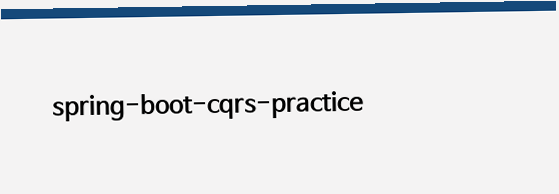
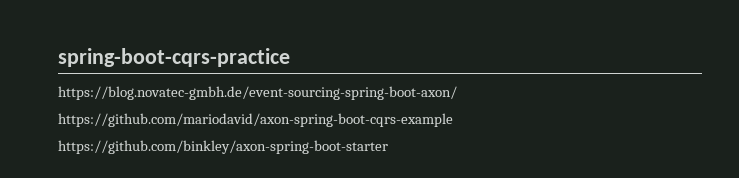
(364, 106) none -> [58,86,457,100] [58,113,453,127] [58,140,388,154] // https://blog.novatec-gmbh.de/event-sourcing-spring-boot-axon/ // https://github.com/mariodavid/axon-spring-boot-cqrs-example // https://github.com/binkley/axon-spring-boot-starter

